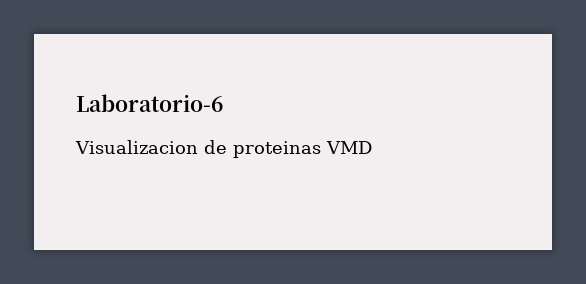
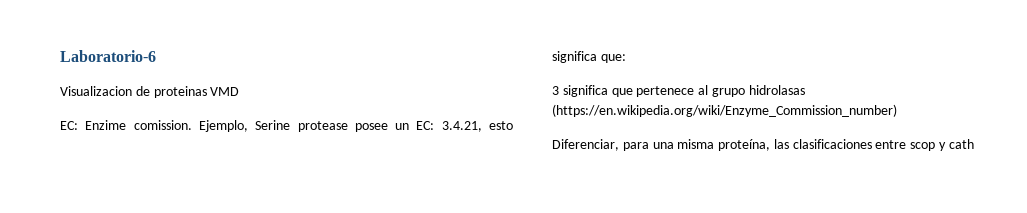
(372, 147) none -> [60,120,513,132] [552,51,626,63] [552,85,805,97] [552,104,897,117] [552,139,974,151] // EC: Enzime comission. Ejemplo, Serine protease posee un EC: 3.4.21, esto significa que: // 3 significa que pertenece al grupo hidrolasas (https://en.wikipedia.org/wiki/Enzyme_Commission_number) // Diferenciar, para una misma proteína, las clasificaciones entre scop y cath

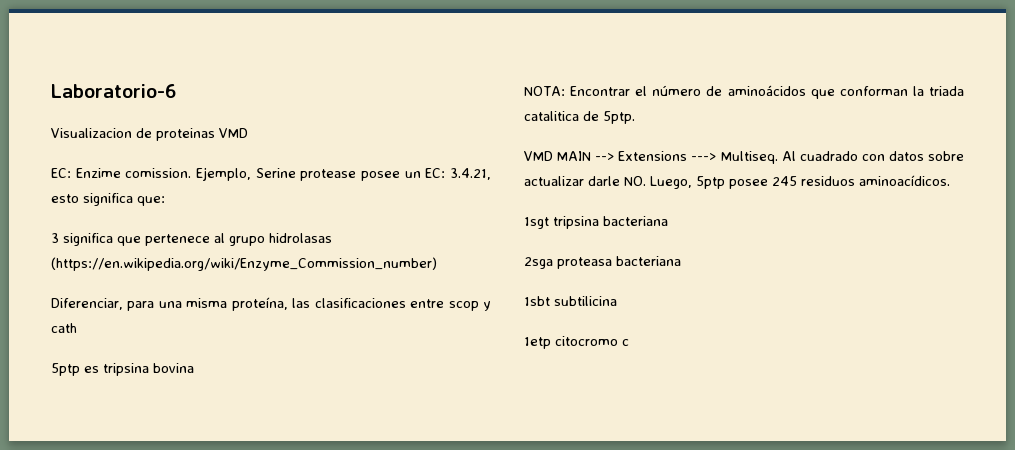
(974, 144) none -> [51,363,194,376] [524,85,964,99] [524,111,635,124] [524,151,964,164] [524,175,950,189] [524,216,668,229] [524,256,681,269] [524,296,617,306] [524,336,629,349] // 5ptp es tripsina bovina // NOTA: Encontrar el número de aminoácidos que conforman la triada catalitica de 5ptp. // VMD MAIN --> Extensions ---> Multiseq. Al cuadrado con datos sobre actualizar darle NO. Luego, 5ptp posee 245 residuos aminoacídicos. // 1sgt tripsina bacteriana // 2sga proteasa bacteriana // 1sbt subtilicina // 1etp citocromo c

